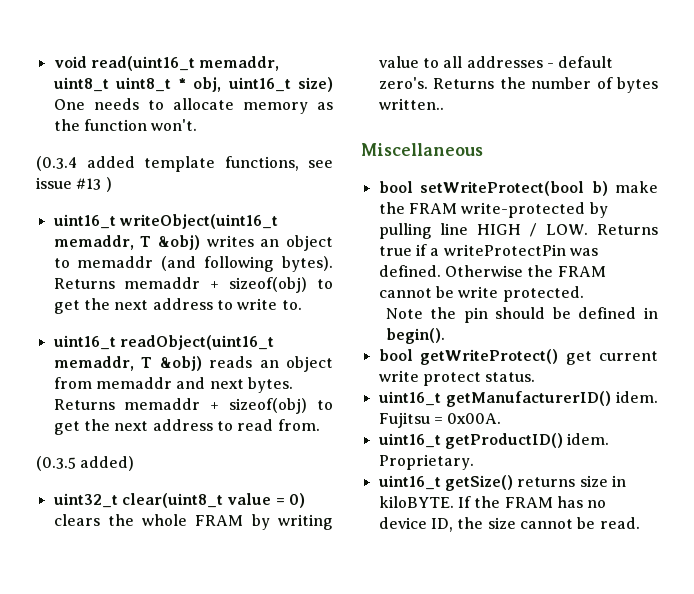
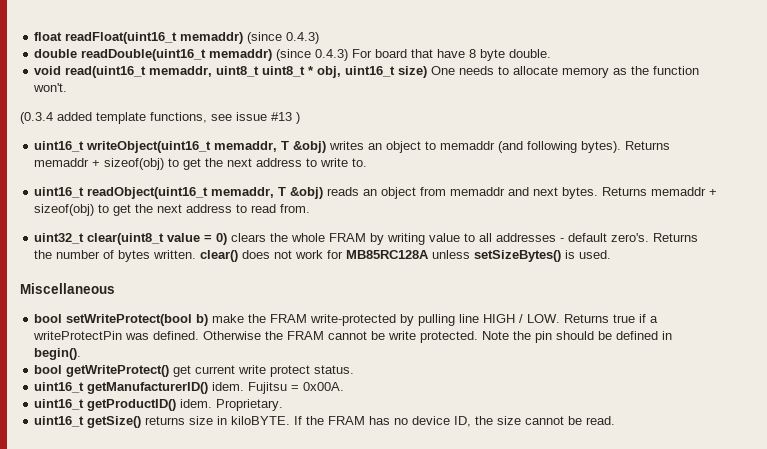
(53, 62) none -> [34,32,320,44] [34,49,552,61] float readFloat(uint16_t memaddr) (since 0.4.3) // double readDouble(uint16_t memaddr) (since 0.4.3) For board that have 8 byte double. //
[36,456,135,471] // (0.3.5 added) -> (311, 208) none
[378,98,444,110] written.. -> [153,250,612,262] written. clear() does not work for MB85RC128A unless setSizeBytes() is used.
(584, 294) // -> (479, 337) none

